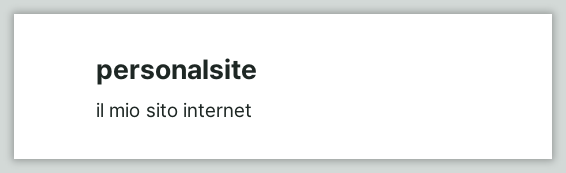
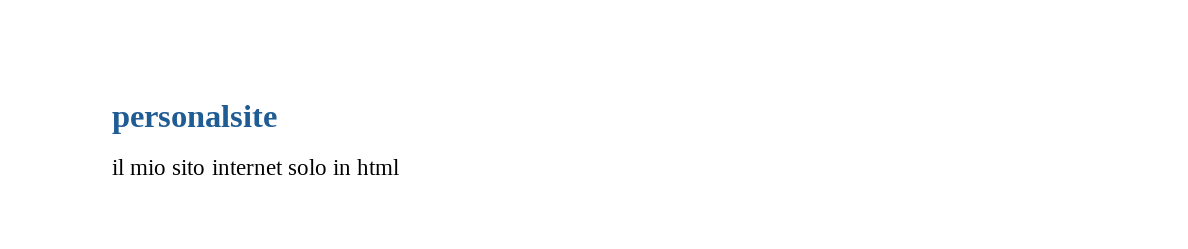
(252, 110) none -> [287,159,400,175] solo in html

